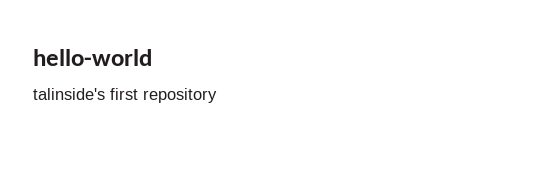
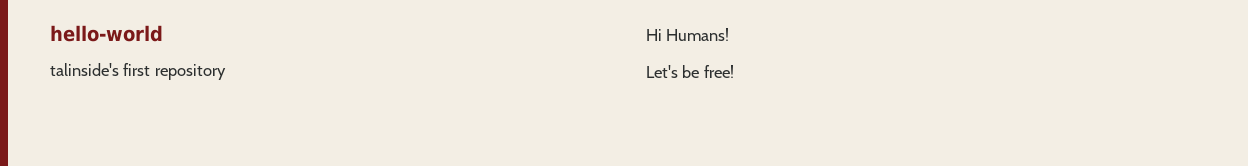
(217, 95) none -> [646,28,730,41] [646,65,734,78] // Hi Humans! // Let's be free!

